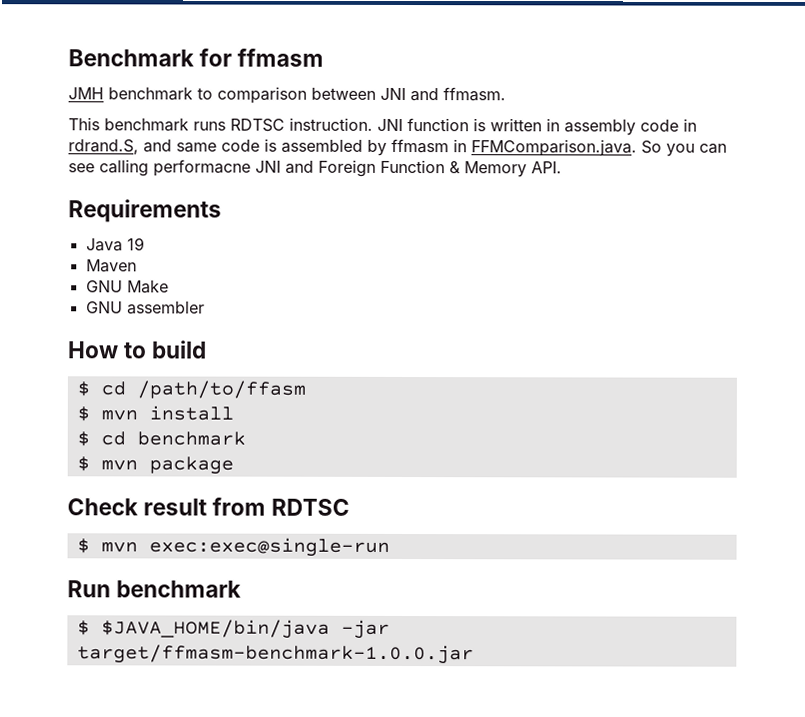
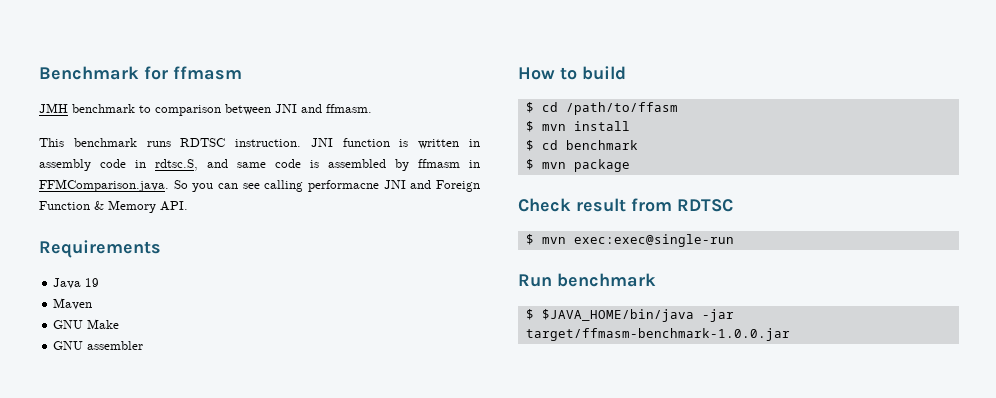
[68,139,139,155] rdrand.S, -> [155,159,198,171] rdtsc.S,

